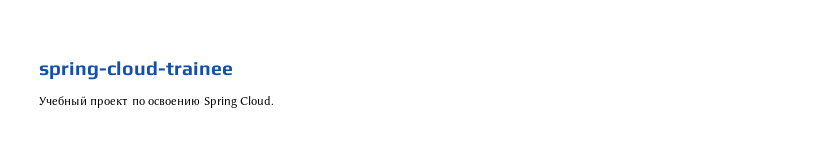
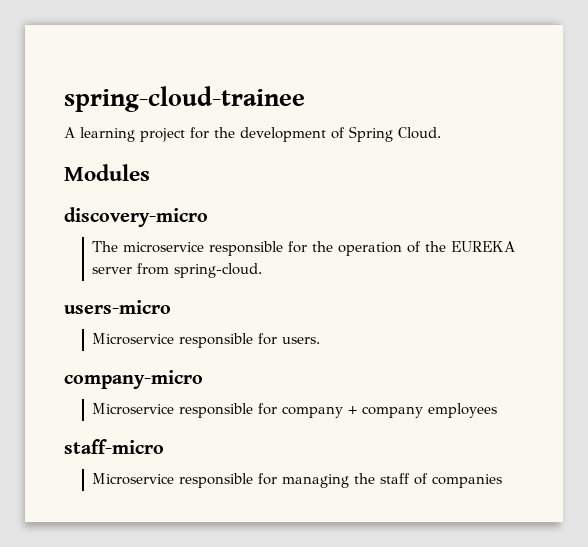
[39,96,274,108] Учебный проект по освоению Spring Cloud. -> [64,126,441,142] [64,164,150,181] [64,207,208,227] [92,241,516,256] [92,263,263,278] [64,300,171,314] [92,333,321,348] [64,370,203,389] [92,403,498,418] [64,439,164,454] [92,473,503,488] A learning project for the development of Spring Cloud. // Modules // discovery-micro // The microservice responsible for the operation of the EUREKA server from spring-cloud. // users-micro // Microservice responsible for users. // company-micro // Microservice responsible for company + company employees // staff-micro // Microservice responsible for managing the staff of companies

